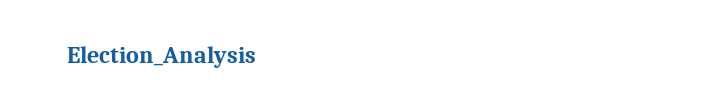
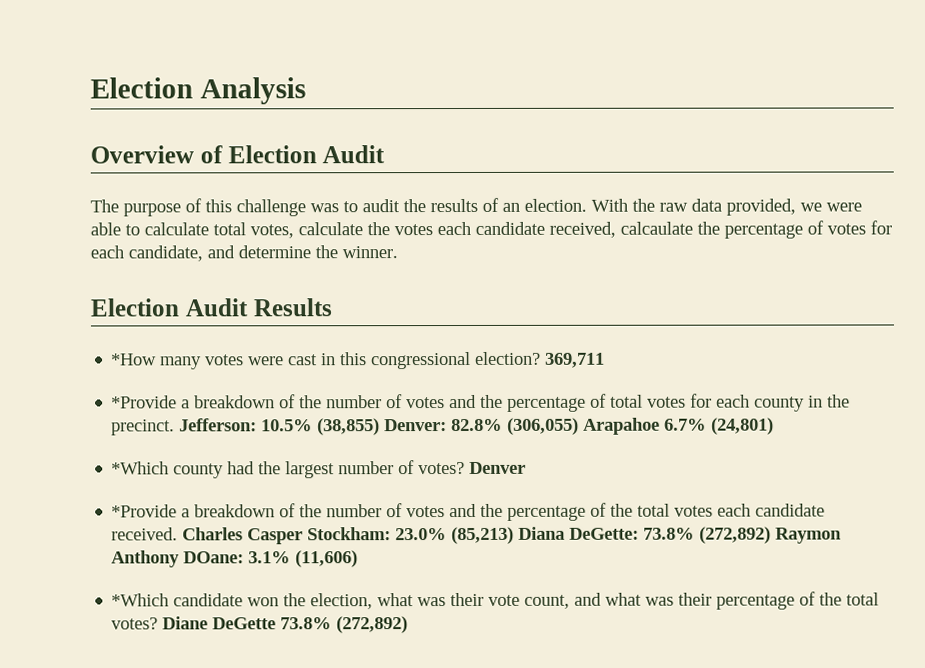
[67,46,256,68] Election_Analysis -> [90,77,306,105] [90,145,386,164] [90,197,862,217] [90,220,892,239] [90,245,398,262] [90,298,332,317] [111,351,606,370] [111,393,851,412] [111,417,775,436] [111,460,527,479] [111,502,826,521] [111,526,843,545] [111,550,359,568] [111,591,880,610] [111,616,409,634] Election Analysis // Overview of Election Audit // The purpose of this challenge was to audit the results of an election. With the raw data provided, we were able to calculate total votes, calculate the votes each candidate received, calcaulate the percentage of votes for each candidate, and determine the winner. // Election Audit Results // *How many votes were cast in this congressional election? 369,711 // *Provide a breakdown of the number of votes and the percentage of total votes for each county in the precinct. Jefferson: 10.5% (38,855) Denver: 82.8% (306,055) Arapahoe 6.7% (24,801) // *Which county had the largest number of votes? Denver // *Provide a breakdown of the number of votes and the percentage of the total votes each candidate received. Charles Casper Stockham: 23.0% (85,213) Diana DeGette: 73.8% (272,892) Raymon Anthony DOane: 3.1% (11,606) // *Which candidate won the election, what was their vote count, and what was their percentage of the total votes? Diane DeGette 73.8% (272,892)

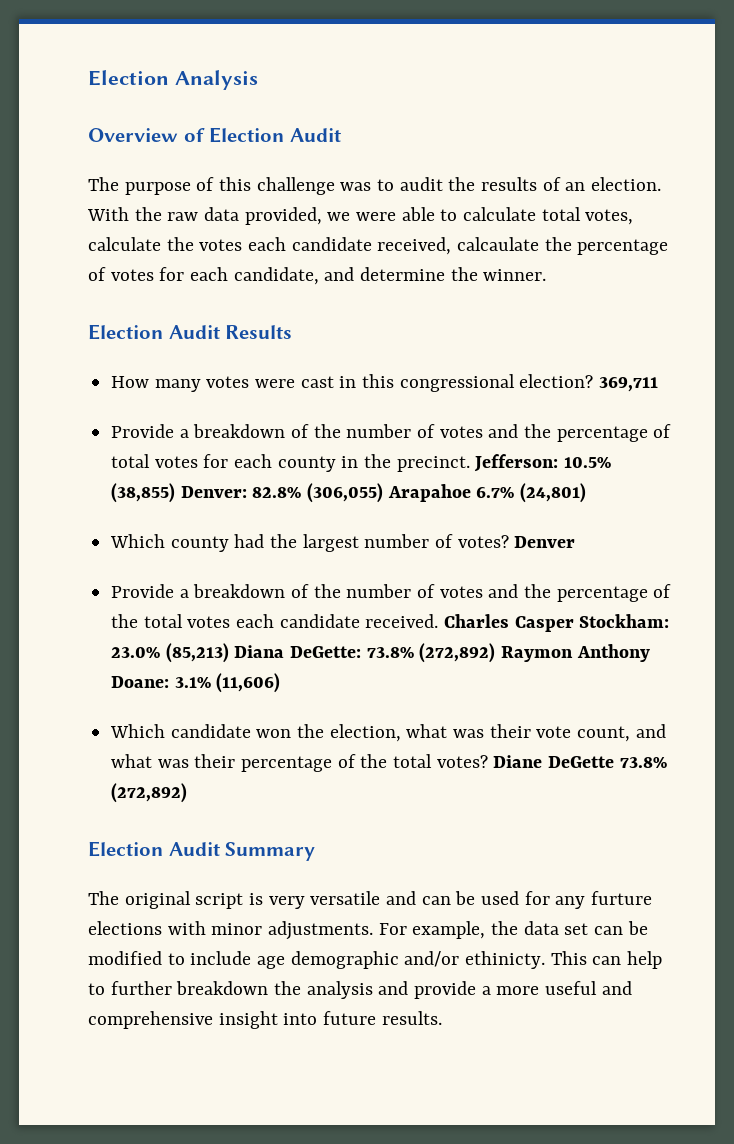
[111,353,158,366] *How -> [111,376,150,388] How
[111,395,178,409] *Provide -> [111,424,175,438] Provide
[111,461,170,475] *Which -> [110,534,166,548] Which
[111,504,178,518] *Provide -> [111,584,175,598] Provide
[183,551,245,564] DOane: -> [111,676,170,688] Doane:
[111,593,170,607] *Which -> [110,724,166,738] Which
(409, 625) none -> [88,841,316,861] [88,891,653,909] [88,921,648,940] [88,951,663,969] [88,981,632,999] [88,1011,442,1029] // Election Audit Summary // The original script is very versatile and can be used for any furture elections with minor adjustments. For example, the data set can be modified to include age demographic and/or ethinicty. This can help to further breakdown the analysis and provide a more useful and comprehensive insight into future results.

